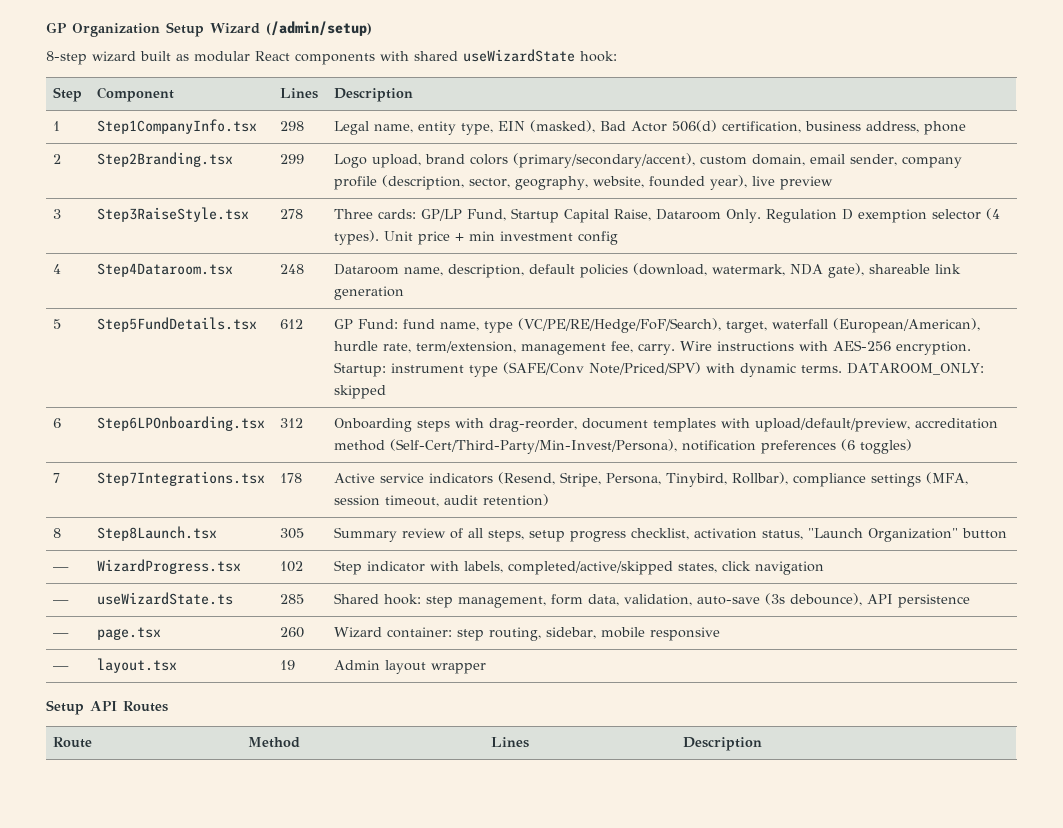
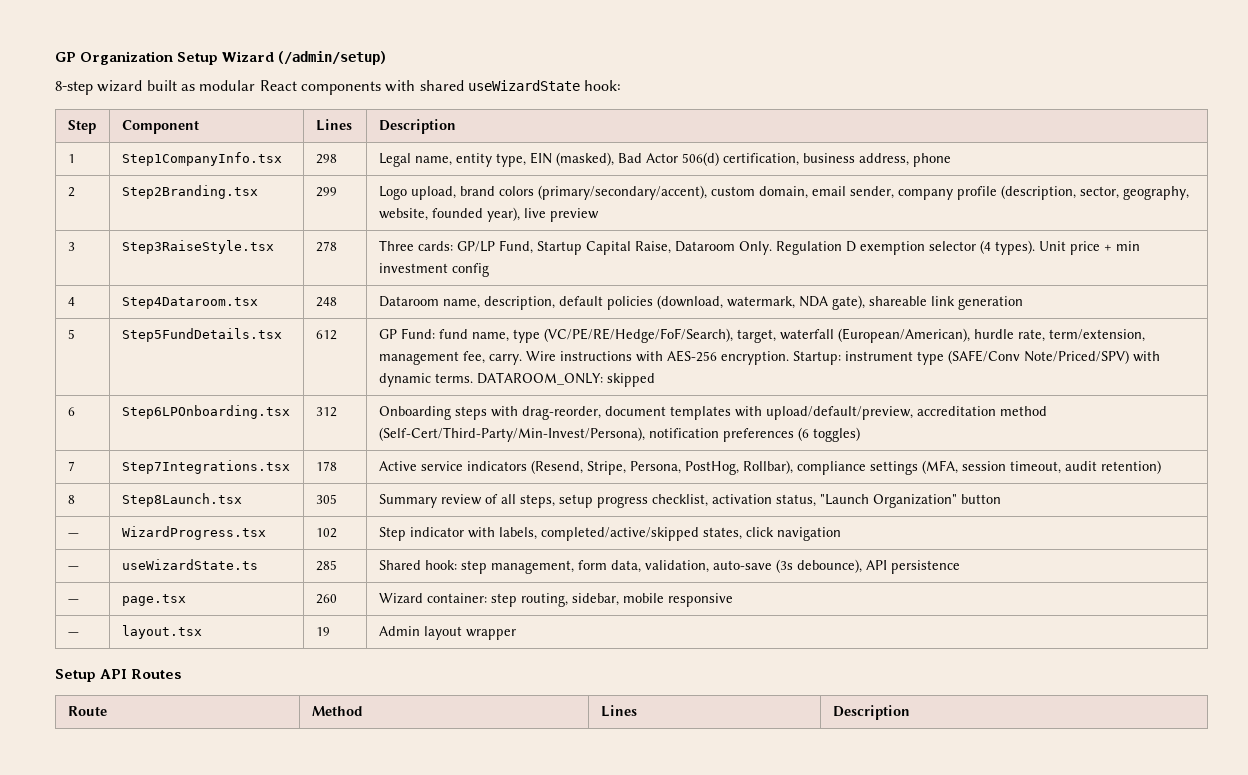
[666,473,728,487] Tinybird, -> [684,461,739,475] PostHog,

